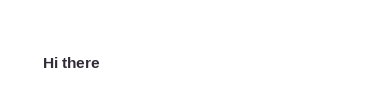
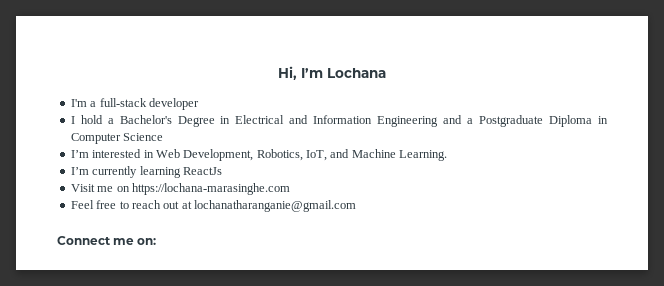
[43,57,101,68] Hi there -> [278,66,386,80] [70,98,199,110] [70,115,608,127] [70,133,164,144] [70,149,448,161] [70,166,222,178] [70,183,290,195] [70,200,356,212] [57,236,157,245] Hi, I’m Lochana // I'm a full-stack developer // I hold a Bachelor's Degree in Electrical and Information Engineering and a Postgraduate Diploma in Computer Science // I’m interested in Web Development, Robotics, IoT, and Machine Learning. // I’m currently learning ReactJs // Visit me on https://lochana-marasinghe.com // Feel free to reach out at lochanatharanganie@gmail.com // Connect me on:

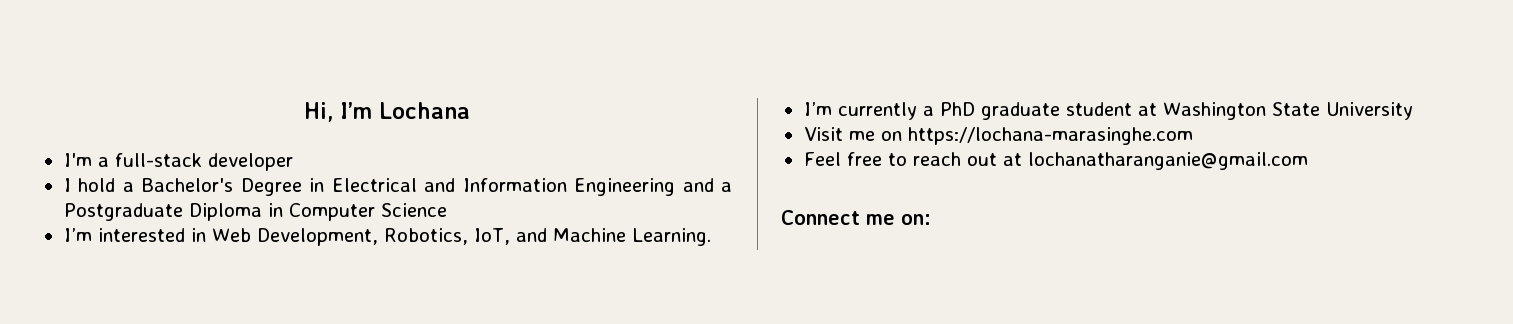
[139,166,222,178] learning ReactJs -> [922,102,1413,120] a PhD graduate student at Washington State University

